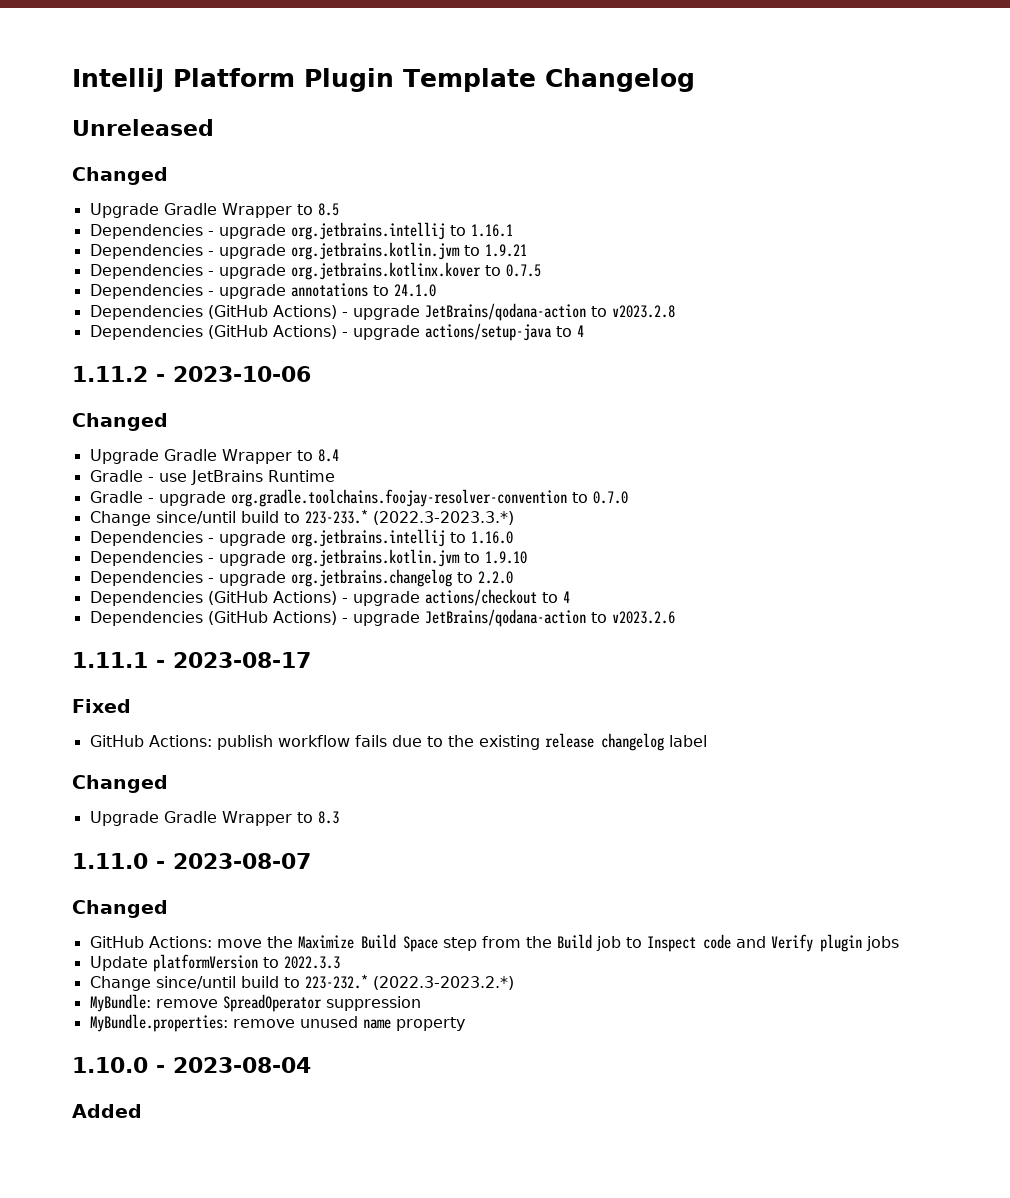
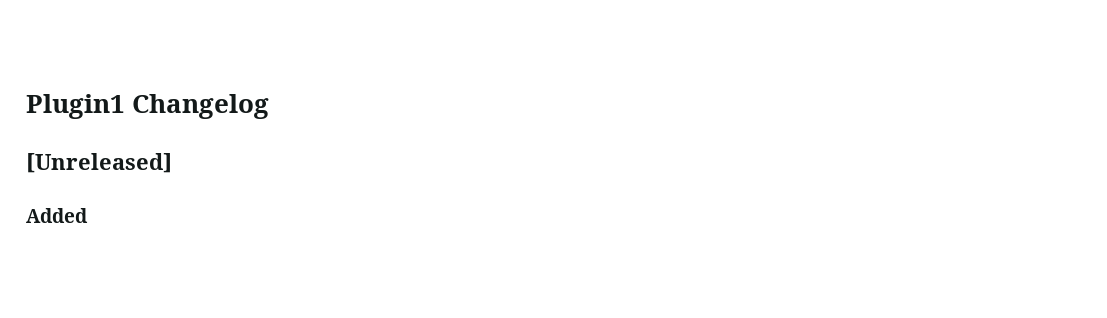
[72,68,695,92] [72,119,214,136] [72,167,168,185] [89,203,339,218] [89,222,513,240] [89,242,527,260] [89,262,541,280] [89,283,436,299] [89,303,675,321] [89,323,584,341] [72,366,311,382] [72,413,168,431] [89,449,339,464] [89,470,335,485] [89,489,628,507] [89,509,514,526] [89,529,513,547] [89,549,527,567] [89,569,513,587] [89,589,570,606] [89,609,675,627] [72,652,311,668] [72,699,131,713] [89,733,707,751] [72,775,168,793] [89,811,339,826] [72,853,311,869] [72,900,168,918] [89,934,899,952] [89,954,340,972] [89,974,514,991] [89,994,421,1012] [89,1014,465,1032] [72,1057,311,1073] IntelliJ Platform Plugin Template Changelog // Unreleased // Changed // Upgrade Gradle Wrapper to 8.5 // Dependencies - upgrade org.jetbrains.intellij to 1.16.1 // Dependencies - upgrade org.jetbrains.kotlin.jvm to 1.9.21 // Dependencies - upgrade org.jetbrains.kotlinx.kover to 0.7.5 // Dependencies - upgrade annotations to 24.1.0 // Dependencies (GitHub Actions) - upgrade JetBrains/qodana-action to v2023.2.8 // Dependencies (GitHub Actions) - upgrade actions/setup-java to 4 // 1.11.2 - 2023-10-06 // Changed // Upgrade Gradle Wrapper to 8.4 // Gradle - use JetBrains Runtime // Gradle - upgrade org.gradle.toolchains.foojay-resolver-convention to 0.7.0 // Change since/until build to 223-233.* (2022.3-2023.3.*) // Dependencies - upgrade org.jetbrains.intellij to 1.16.0 // Dependencies - upgrade org.jetbrains.kotlin.jvm to 1.9.10 // Dependencies - upgrade org.jetbrains.changelog to 2.2.0 // Dependencies (GitHub Actions) - upgrade actions/checkout to 4 // Dependencies (GitHub Actions) - upgrade JetBrains/qodana-action to v2023.2.6 // 1.11.1 - 2023-08-17 // Fixed // GitHub Actions: publish workflow fails due to the existing release changelog label // Changed // Upgrade Gradle Wrapper to 8.3 // 1.11.0 - 2023-08-07 // Changed // GitHub Actions: move the Maximize Build Space step from the Build job to Inspect code and Verify plugin jobs // Update platformVersion to 2022.3.3 // Change since/until build to 223-232.* (2022.3-2023.2.*) // MyBundle: remove SpreadOperator suppression // MyBundle.properties: remove unused name property // 1.10.0 - 2023-08-04 -> [26,94,270,119] [26,153,172,173] Plugin1 Changelog // [Unreleased]

